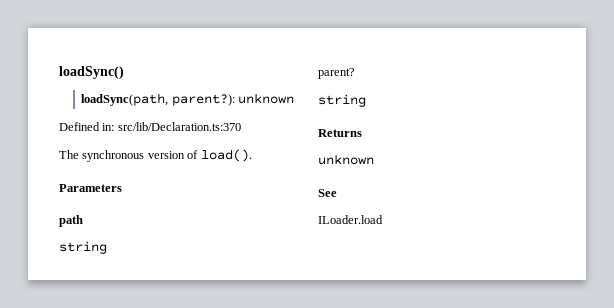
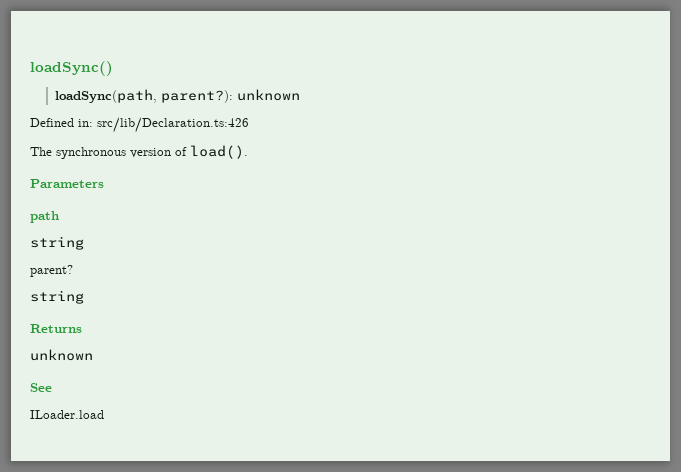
[117,122,241,131] src/lib/Declaration.ts:370 -> [97,117,249,133] src/lib/Declaration.ts:426

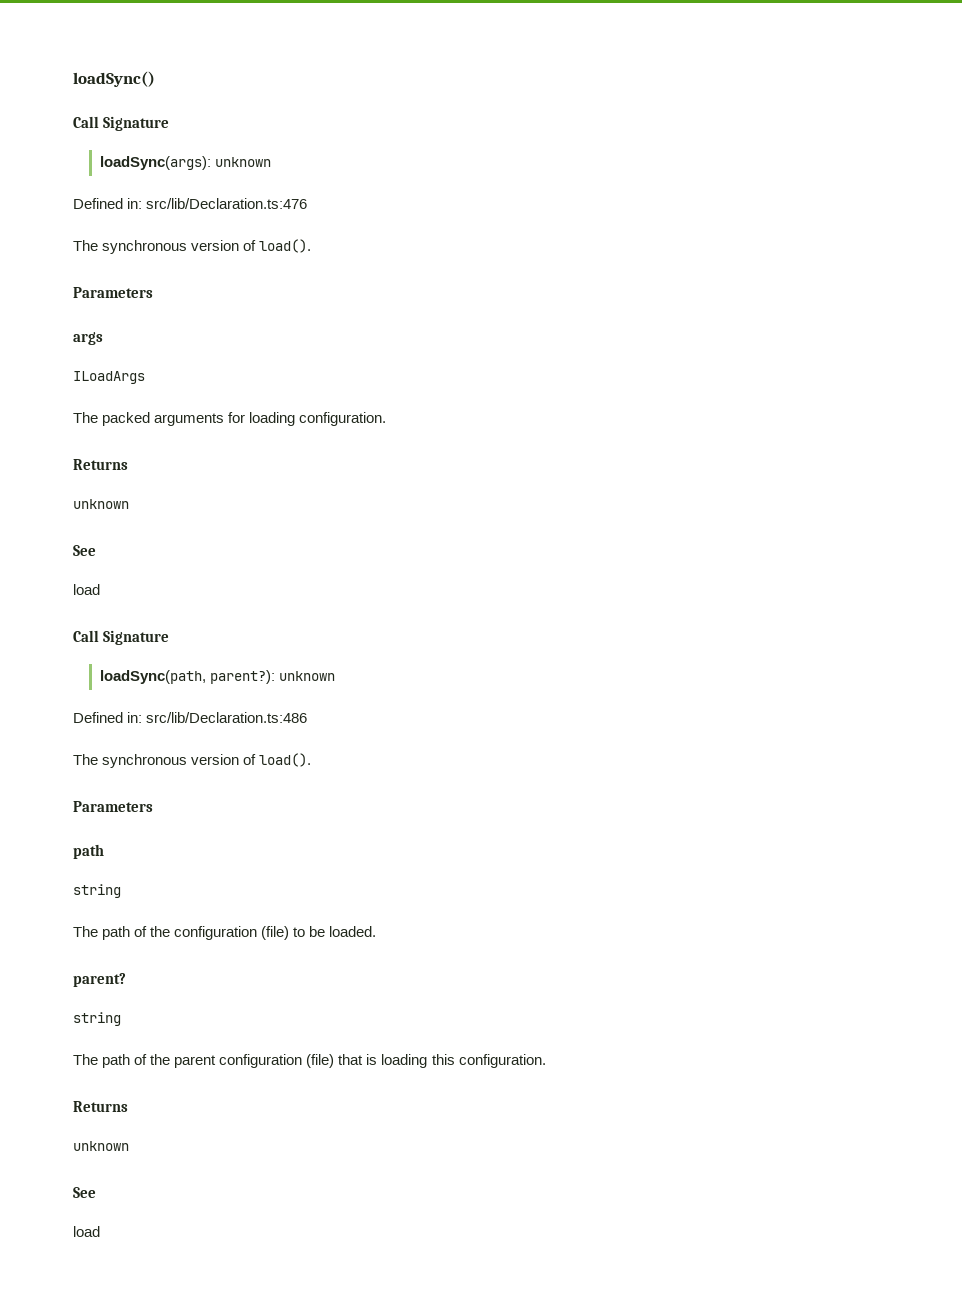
(113, 68) none -> [73,116,170,131] [99,156,271,170] [73,198,308,209] [73,239,312,254] [73,287,153,298] [73,332,103,345] [73,371,145,384] [73,412,387,426] [73,459,128,470] [73,499,129,509] [73,545,96,556] [73,584,100,595] [73,630,170,645] // Call Signature // loadSync(args): unknown // Defined in: src/lib/Declaration.ts:476 // The synchronous version of load(). // Parameters // args // ILoadArgs // The packed arguments for loading configuration. // Returns // unknown // See // load // Call Signature
[97,117,249,133] src/lib/Declaration.ts:426 -> [146,712,308,723] src/lib/Declaration.ts:486
[30,265,73,277] [30,290,84,304] [30,324,82,333] [30,349,93,361] [30,383,52,392] [30,410,104,419] parent? // string // Returns // unknown // See // ILoader.load -> [73,926,377,940] [73,973,126,987] [73,1012,121,1026] [73,1054,546,1068] [73,1101,128,1112] [73,1141,129,1151] [73,1187,96,1198] [73,1226,100,1237] The path of the configuration (file) to be loaded. // parent? // string // The path of the parent configuration (file) that is loading this configuration. // Returns // unknown // See // load

